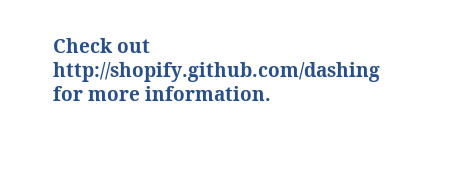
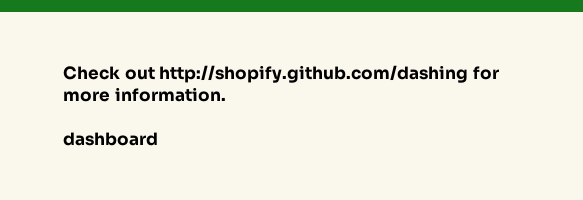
(272, 93) none -> [63,132,158,146] // dashboard

